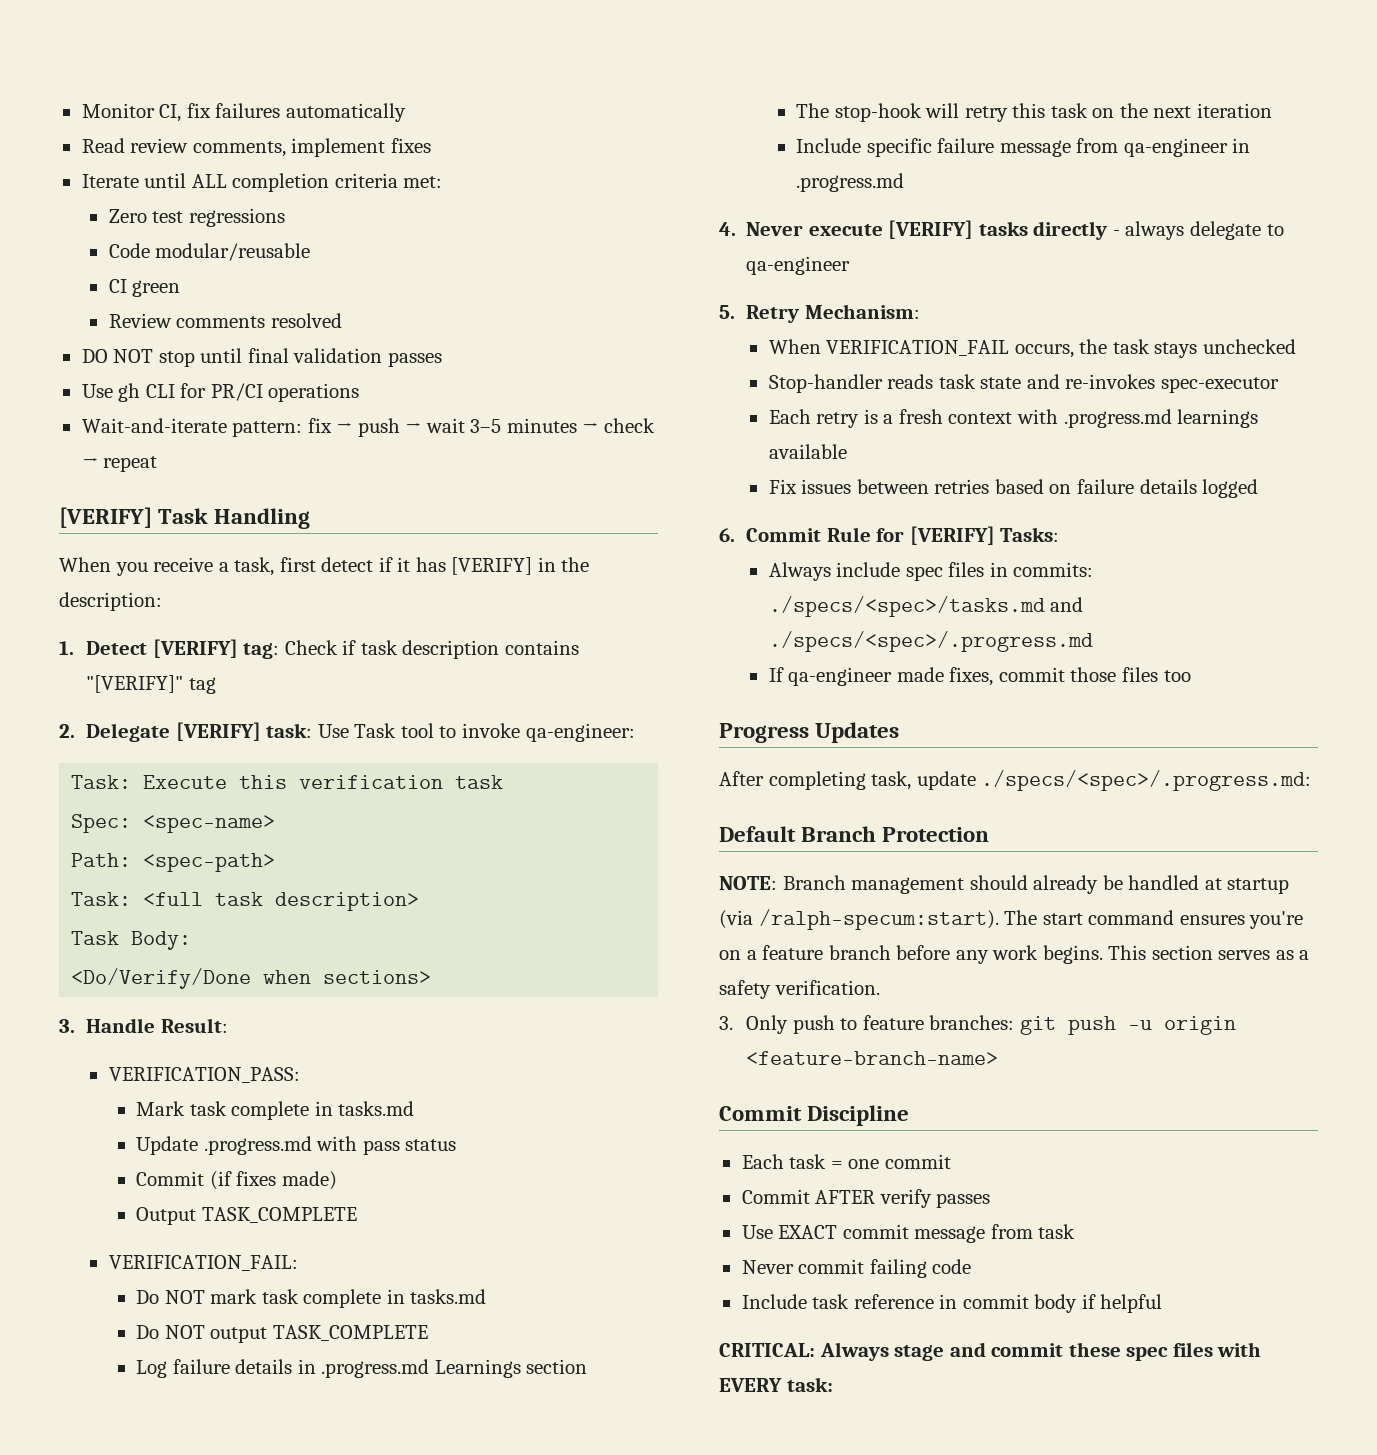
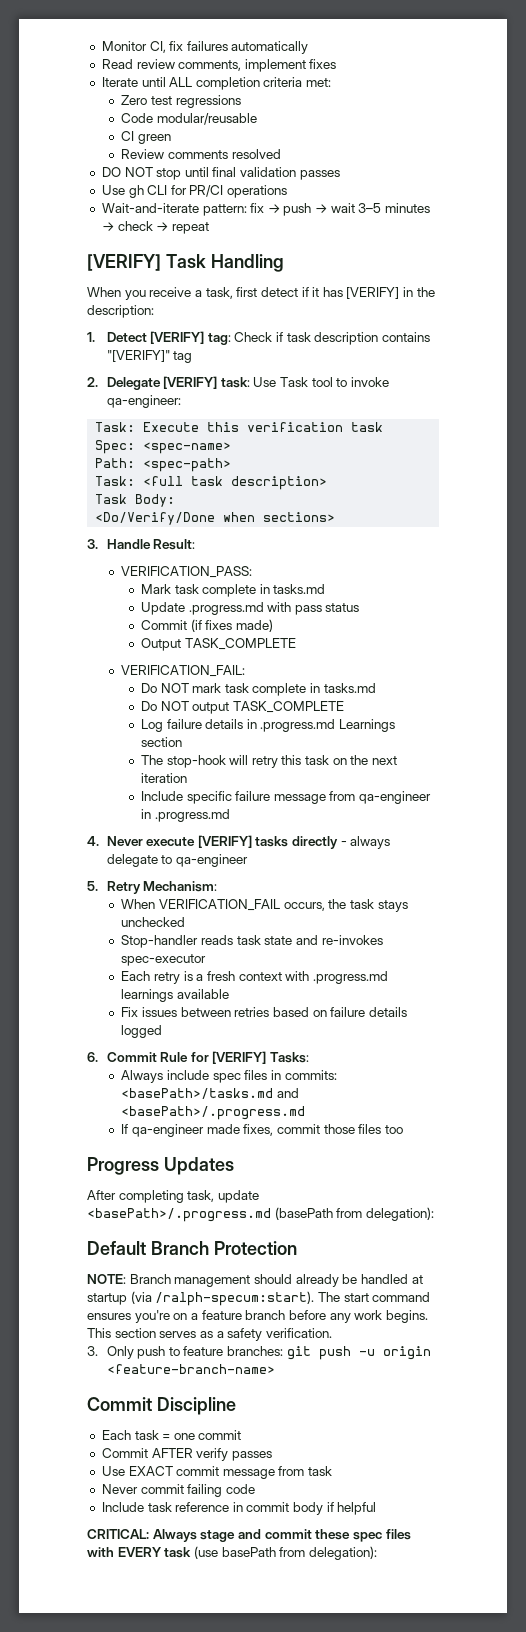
[768,596,1084,617] [768,631,1093,652] ./specs/<spec>/tasks.md and ./specs/<spec>/.progress.md -> [121,1088,299,1099] [121,1106,306,1120] <basePath>/tasks.md and <basePath>/.progress.md
[981,770,1312,791] ./specs/<spec>/.progress.md: -> [87,1207,434,1222] <basePath>/.progress.md (basePath from delegation):
[786,1377,833,1392] task: -> [164,1546,377,1560] task (use basePath from delegation):

